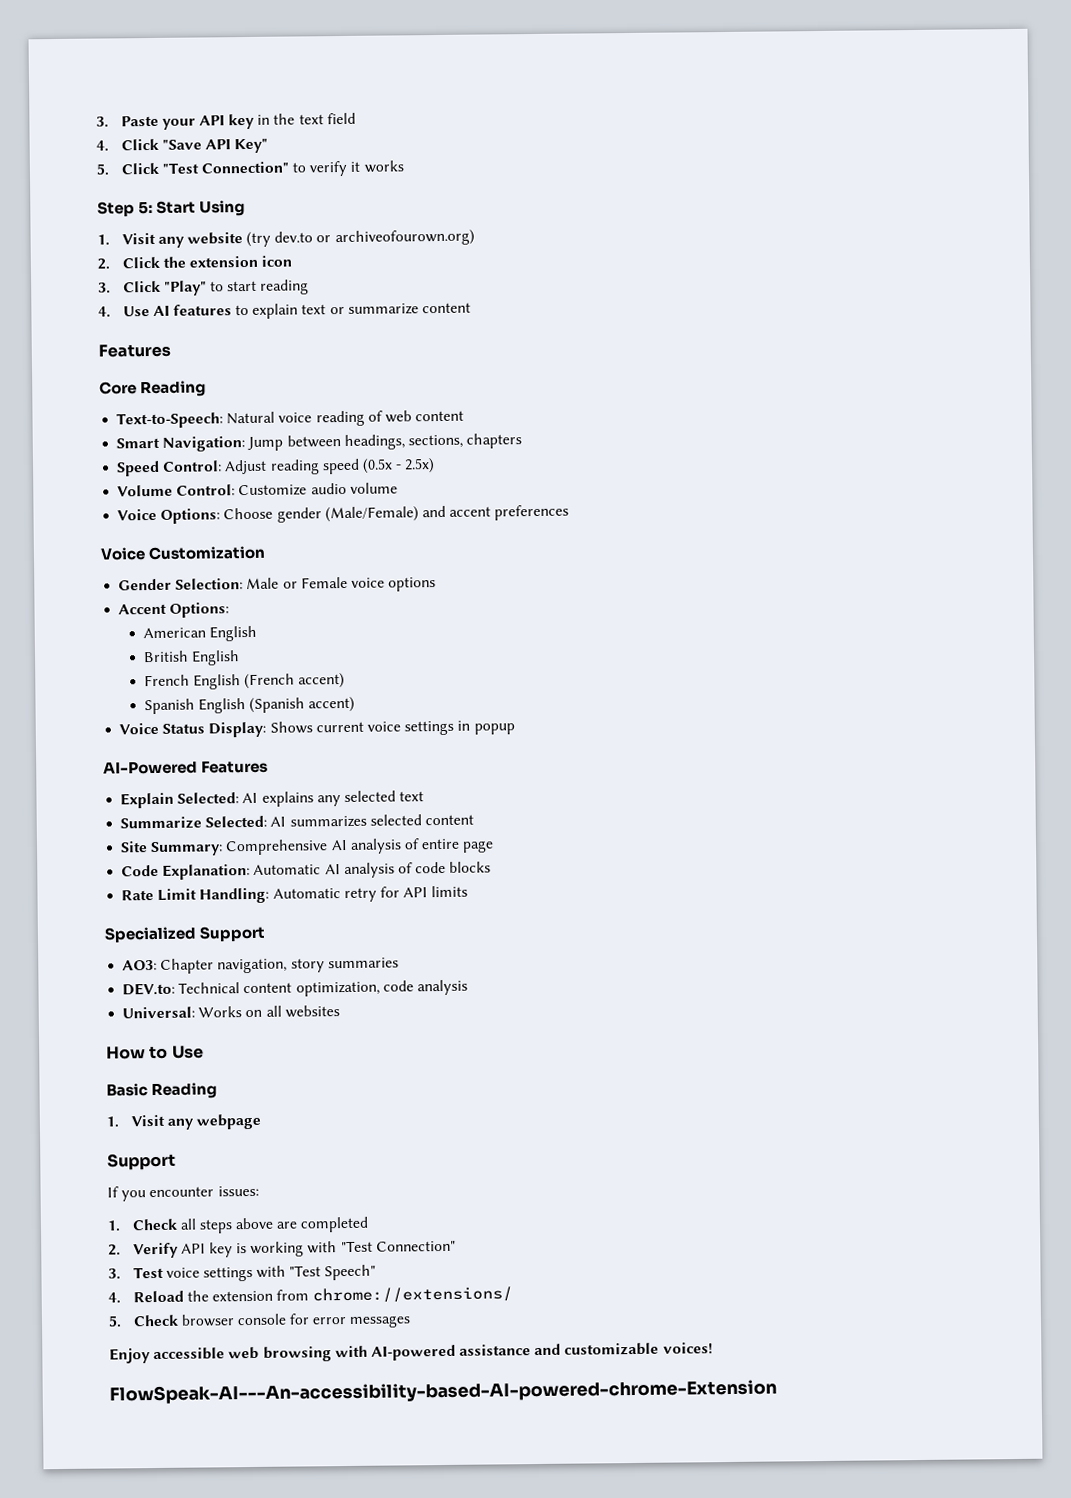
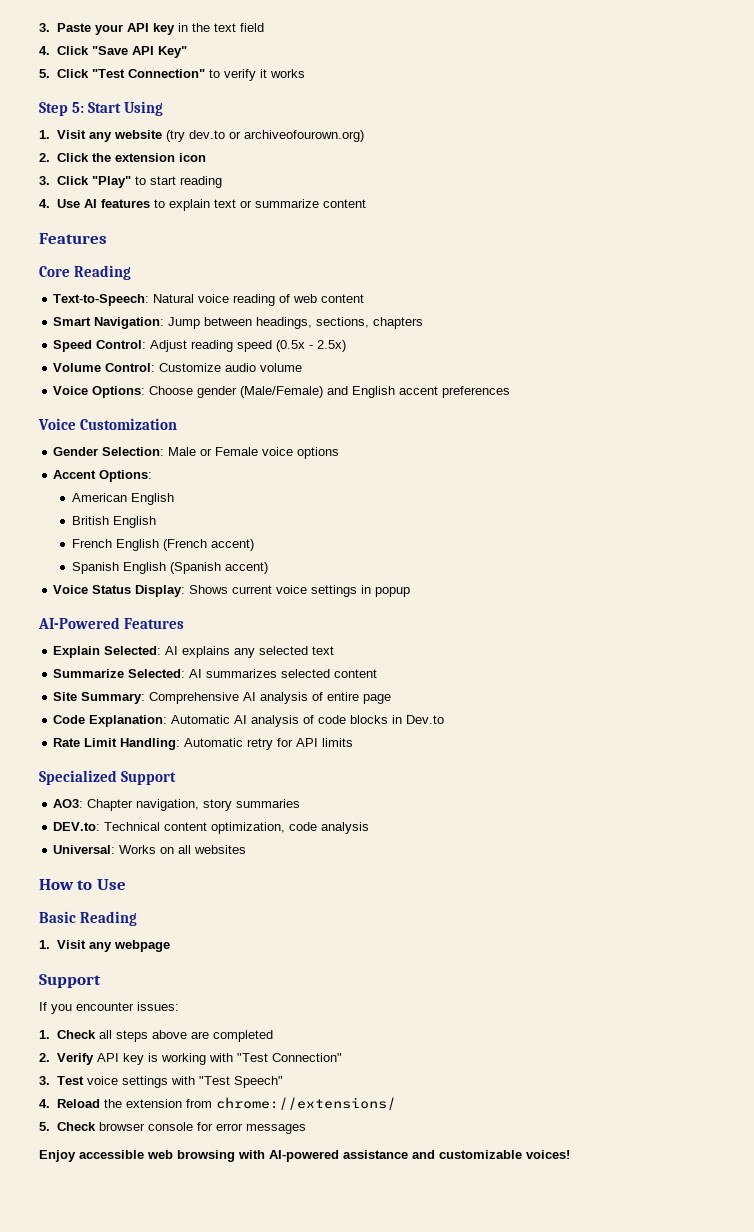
(446, 511) none -> [352,386,396,398] English
(492, 867) none -> [392,715,445,724] in Dev.to
[109,1379,777,1405] // FlowSpeak-AI---An-accessibility-based-AI-powered-chrome-Extension -> (570, 1154) none

